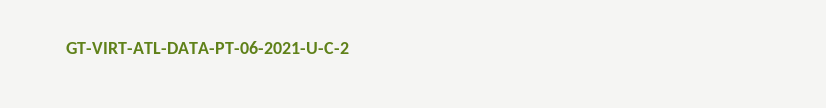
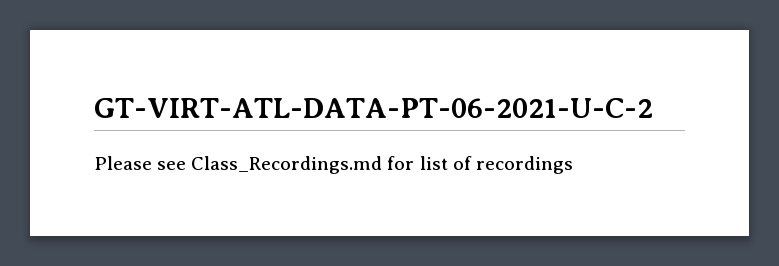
(349, 47) none -> [94,156,573,174] // Please see Class_Recordings.md for list of recordings

